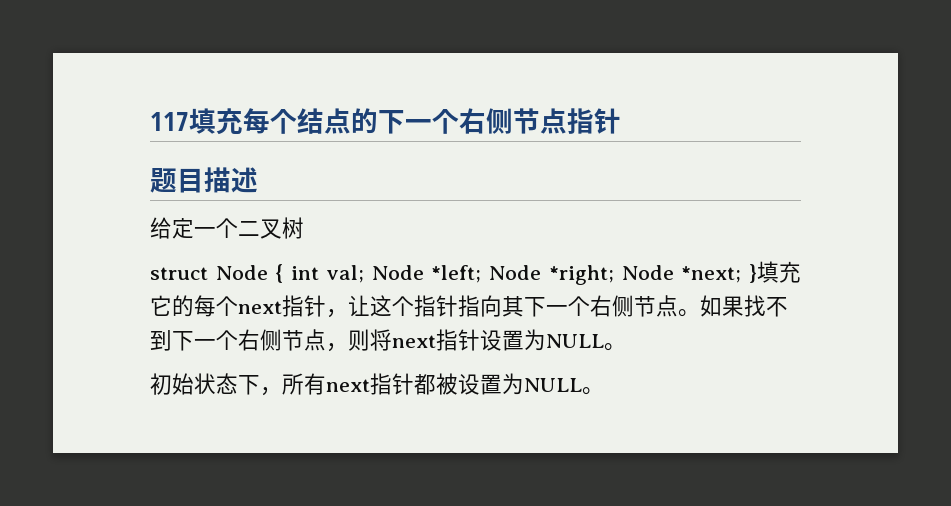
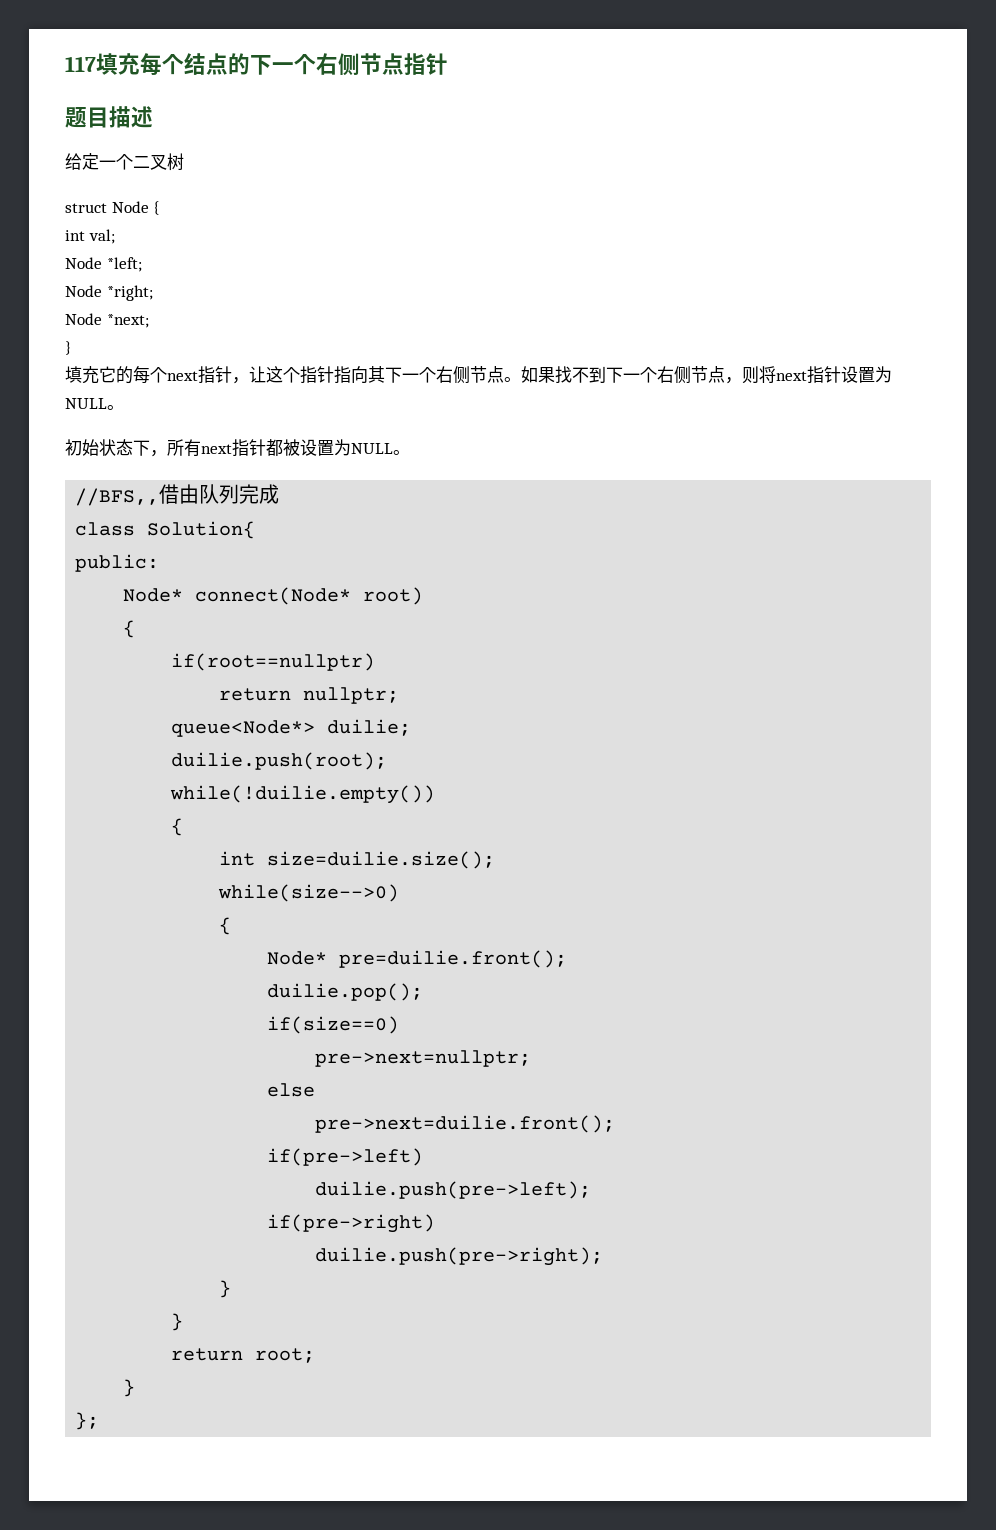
(284, 273) none -> (161, 208) //
(364, 274) none -> (115, 236) //
(482, 274) none -> (142, 264) //
(614, 275) none -> (153, 293) //
[749,264,758,283] } -> [65,341,72,355] // } //
(604, 391) none -> [75,484,280,506] [75,521,256,539] [75,554,160,572] [123,587,424,605] [123,620,136,638] [171,653,376,671] [219,687,400,704] [171,719,412,737] [171,752,388,770] [170,785,436,804] [171,818,184,836] [219,851,496,869] [218,884,400,902] [219,917,232,935] [267,950,568,968] [267,983,424,1001] [267,1016,400,1034] [315,1050,532,1067] [267,1083,316,1097] [315,1115,616,1133] [267,1148,424,1166] [315,1181,592,1199] [267,1214,436,1233] [315,1247,604,1266] [219,1280,232,1298] [171,1313,184,1331] [171,1348,316,1363] [123,1379,136,1397] [75,1412,100,1430] // //BFS,,借由队列完成 // class Solution{ // public: // Node* connect(Node* root) // { // if(root==nullptr) // return nullptr; // queue<Node*> duilie; // duilie.push(root); // while(!duilie.empty()) // { // int size=duilie.size(); // while(size-->0) // { // Node* pre=duilie.front(); // duilie.pop(); // if(size==0) // pre->next=nullptr; // else // pre->next=duilie.front(); // if(pre->left) // duilie.push(pre->left); // if(pre->right) // duilie.push(pre->right); // } // } // return root; // } // };

